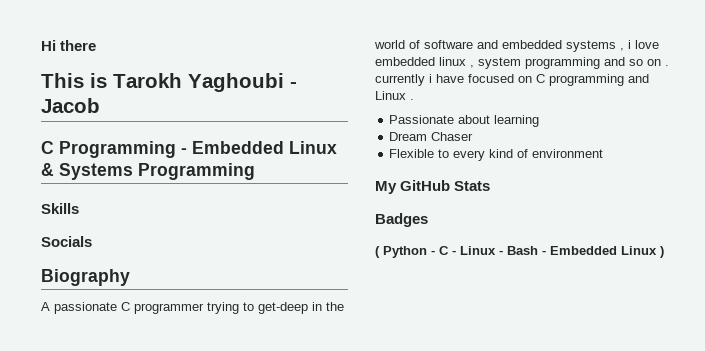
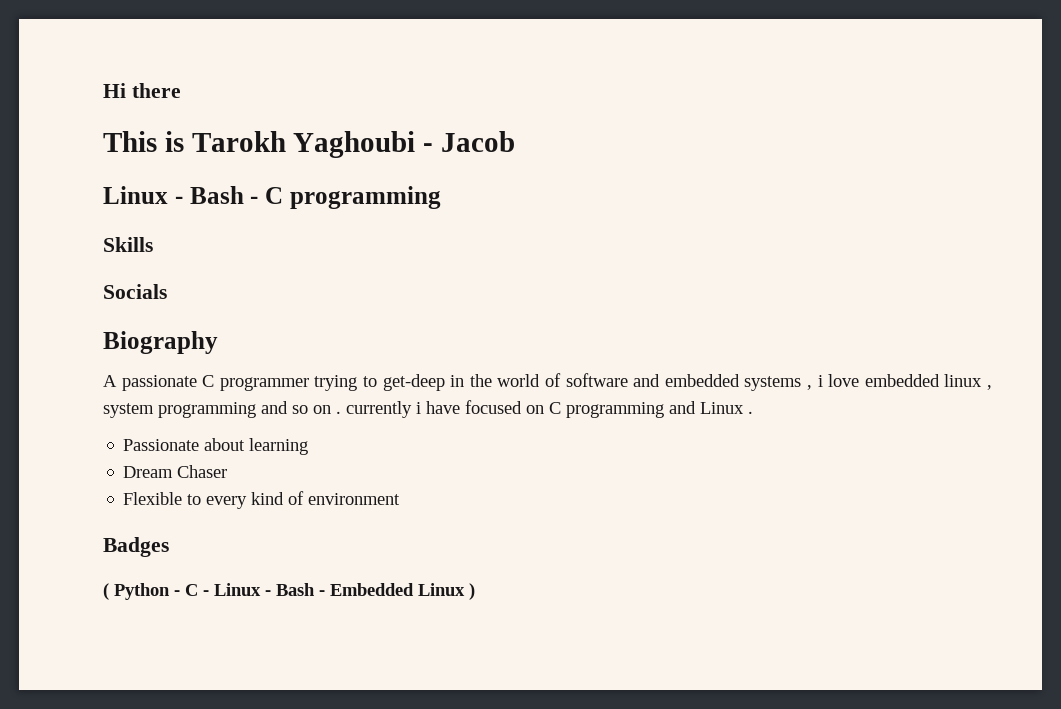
[41,141,337,158] [41,163,255,180] C Programming - Embedded Linux & Systems Programming -> [103,186,441,209] Linux - Bash - C programming
[375,180,491,194] // My GitHub Stats -> (401, 499) none

